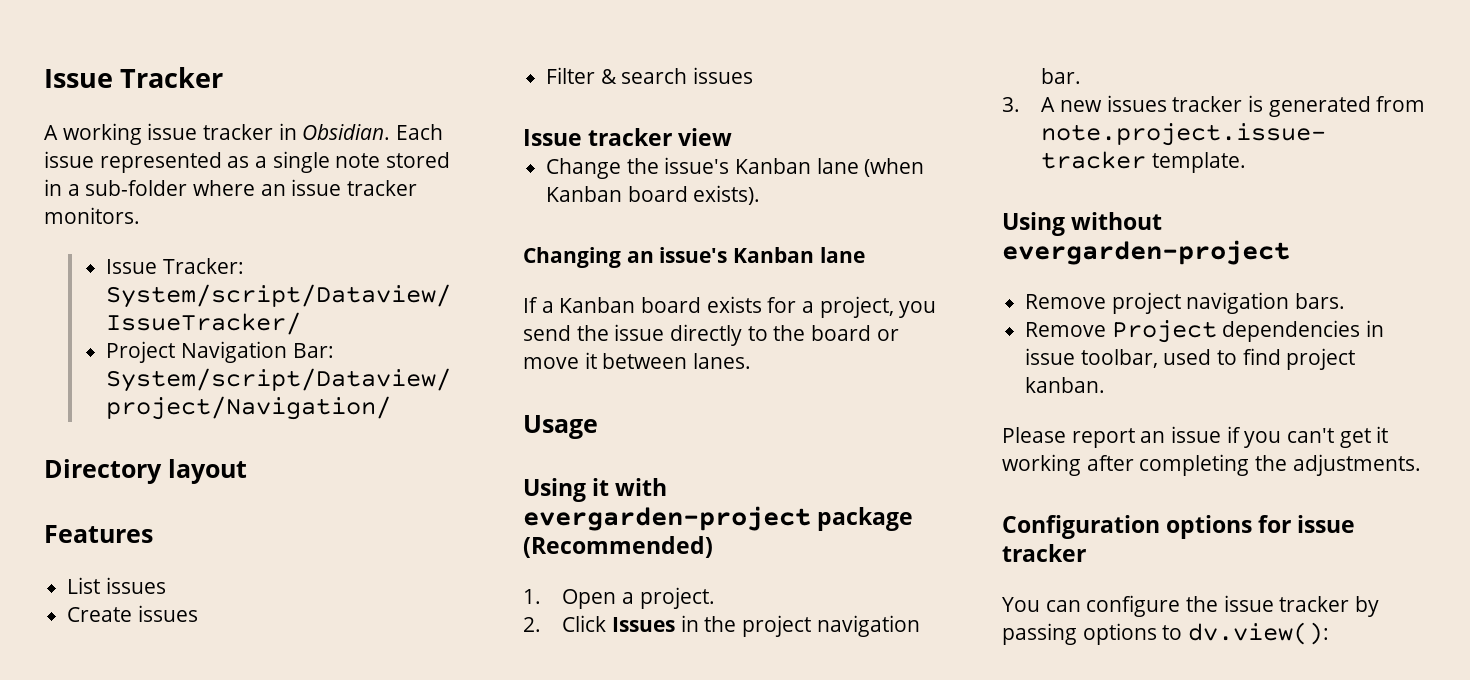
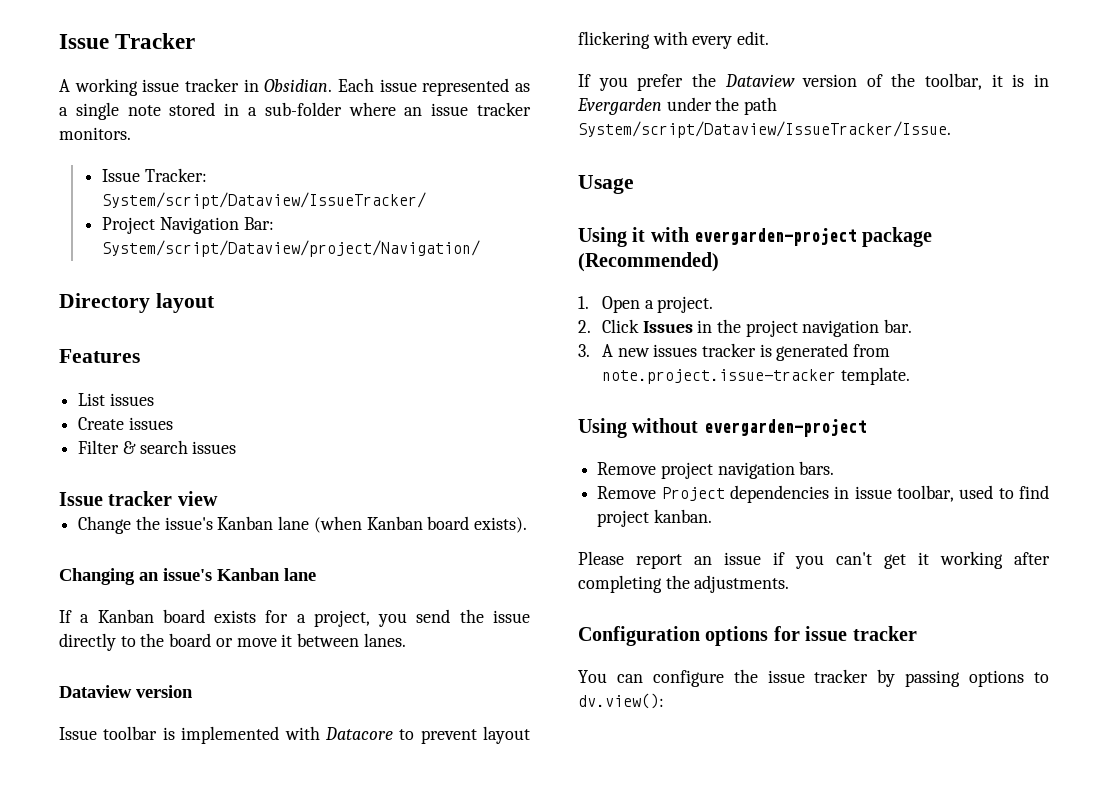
(752, 361) none -> [59,685,193,698] [59,726,530,744] [578,31,770,49] [578,73,1049,91] [577,97,778,115] [578,121,951,138] // Dataview version // Issue toolbar is implemented with Datacore to prevent layout flickering with every edit. // If you prefer the Dataview version of the toolbar, it is in Evergarden under the path System/script/Dataview/IssueTracker/Issue.

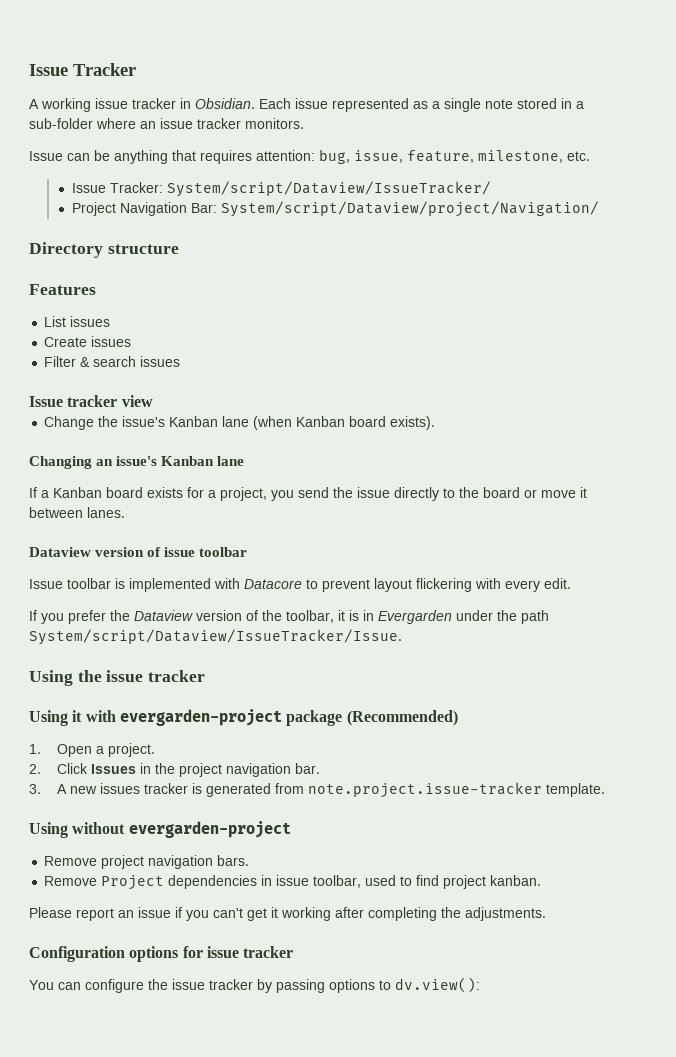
(131, 133) none -> [29,149,590,164] // Issue can be anything that requires attention: bug, issue, feature, milestone, etc.
[155,293,215,313] layout -> [107,244,179,254] structure
(193, 691) none -> [147,547,248,557] of issue toolbar
[578,175,634,194] Usage -> [29,670,206,686] Using the issue tracker

